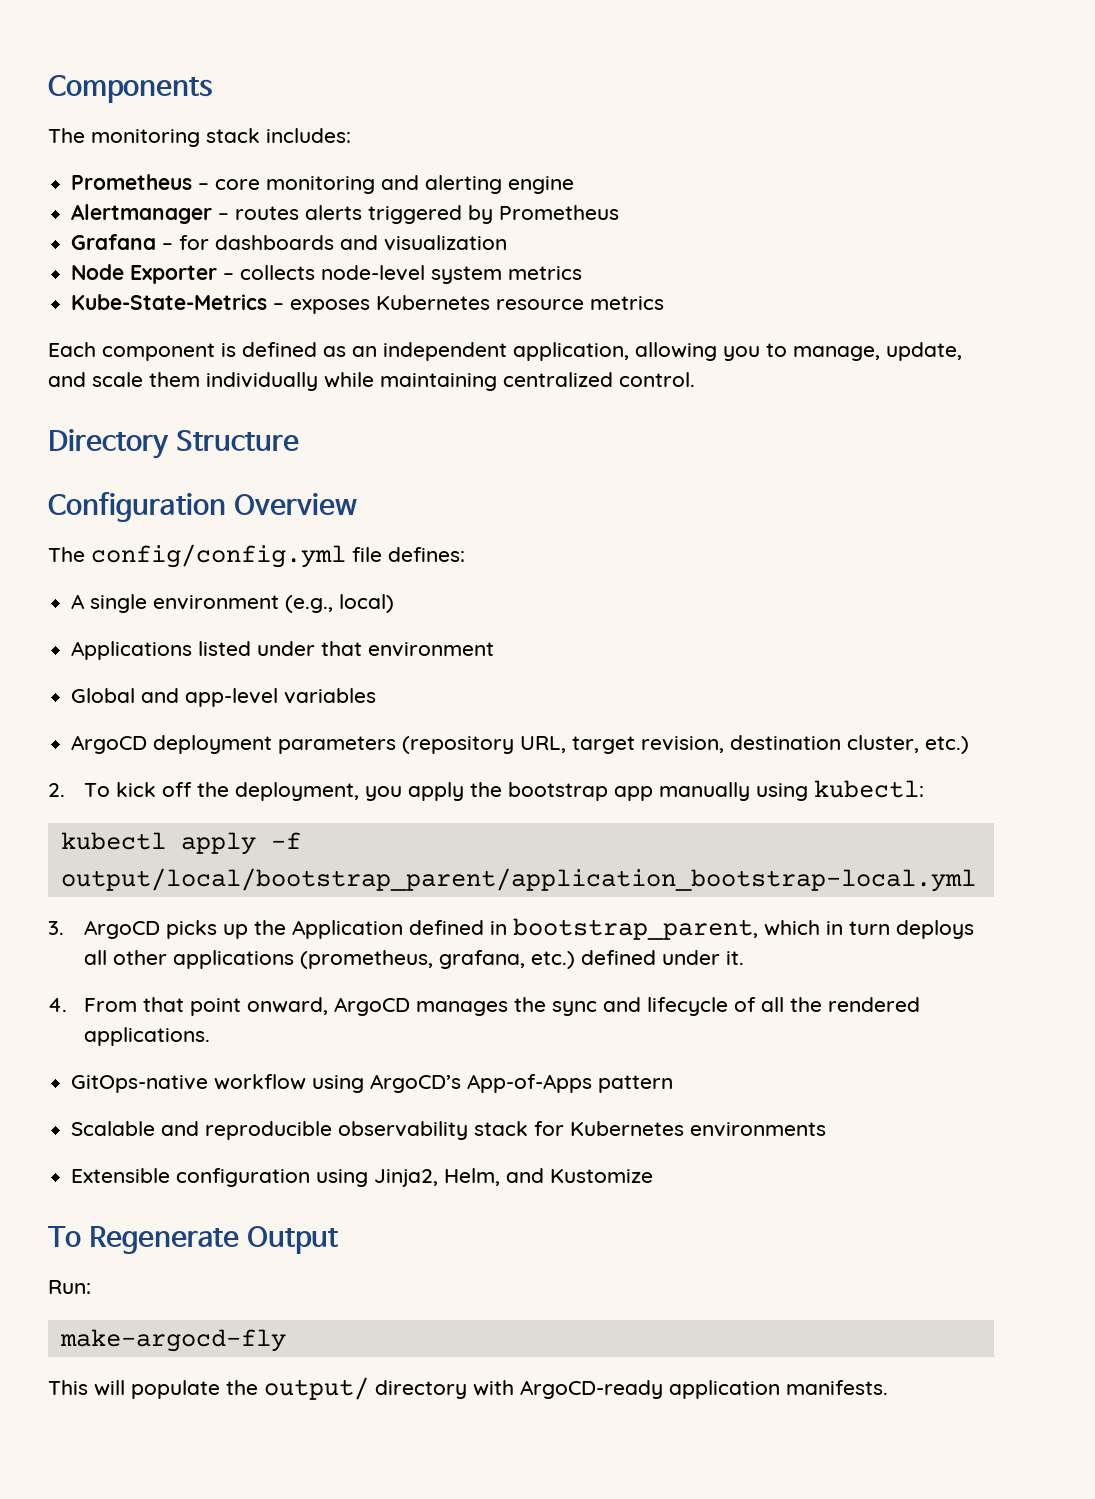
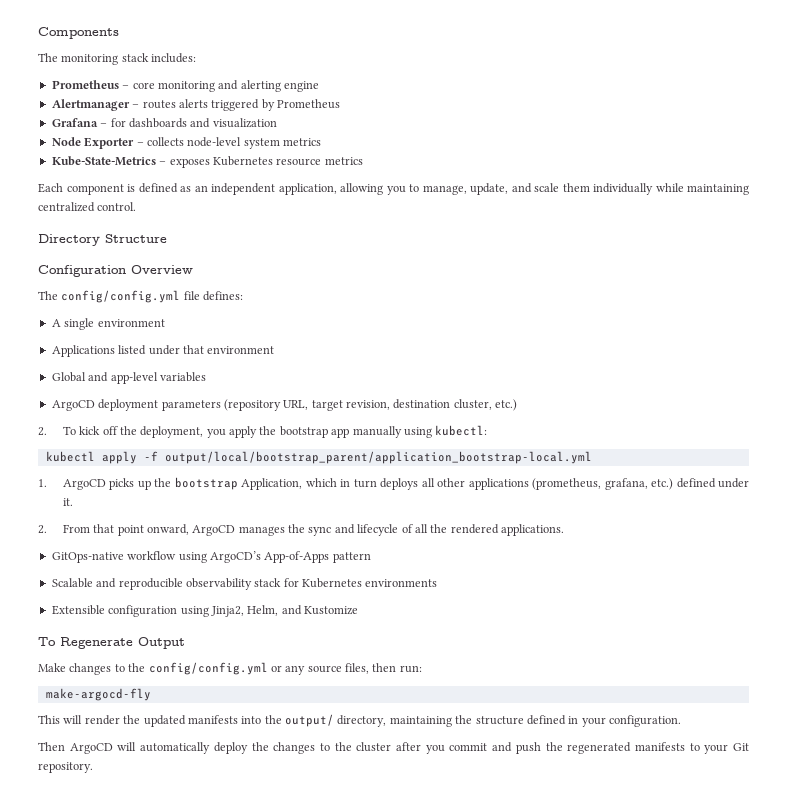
[285,594,395,613] (e.g., local) -> (165, 323) none
[48,921,64,935] 3. -> [38,479,47,487] 1.
[291,918,758,940] Application defined in bootstrap_parent, -> [174,477,303,490] bootstrap Application,
[48,998,67,1012] 4. -> [38,525,47,534] 2.
[48,1280,91,1294] [59,1329,286,1352] [48,1377,888,1400] Run: // make-argocd-fly // This will populate the output/ directory with ArgoCD-ready application manifests. -> [38,662,422,675] [45,688,151,701] [38,714,681,727] [38,742,750,754] [38,762,93,773] Make changes to the config/config.yml or any source files, then run: // make-argocd-fly // This will render the updated manifests into the output/ directory, maintaining the structure defined in your configuration. // Then ArgoCD will automatically deploy the changes to the cluster after you commit and push the regenerated manifests to your Git repository.

